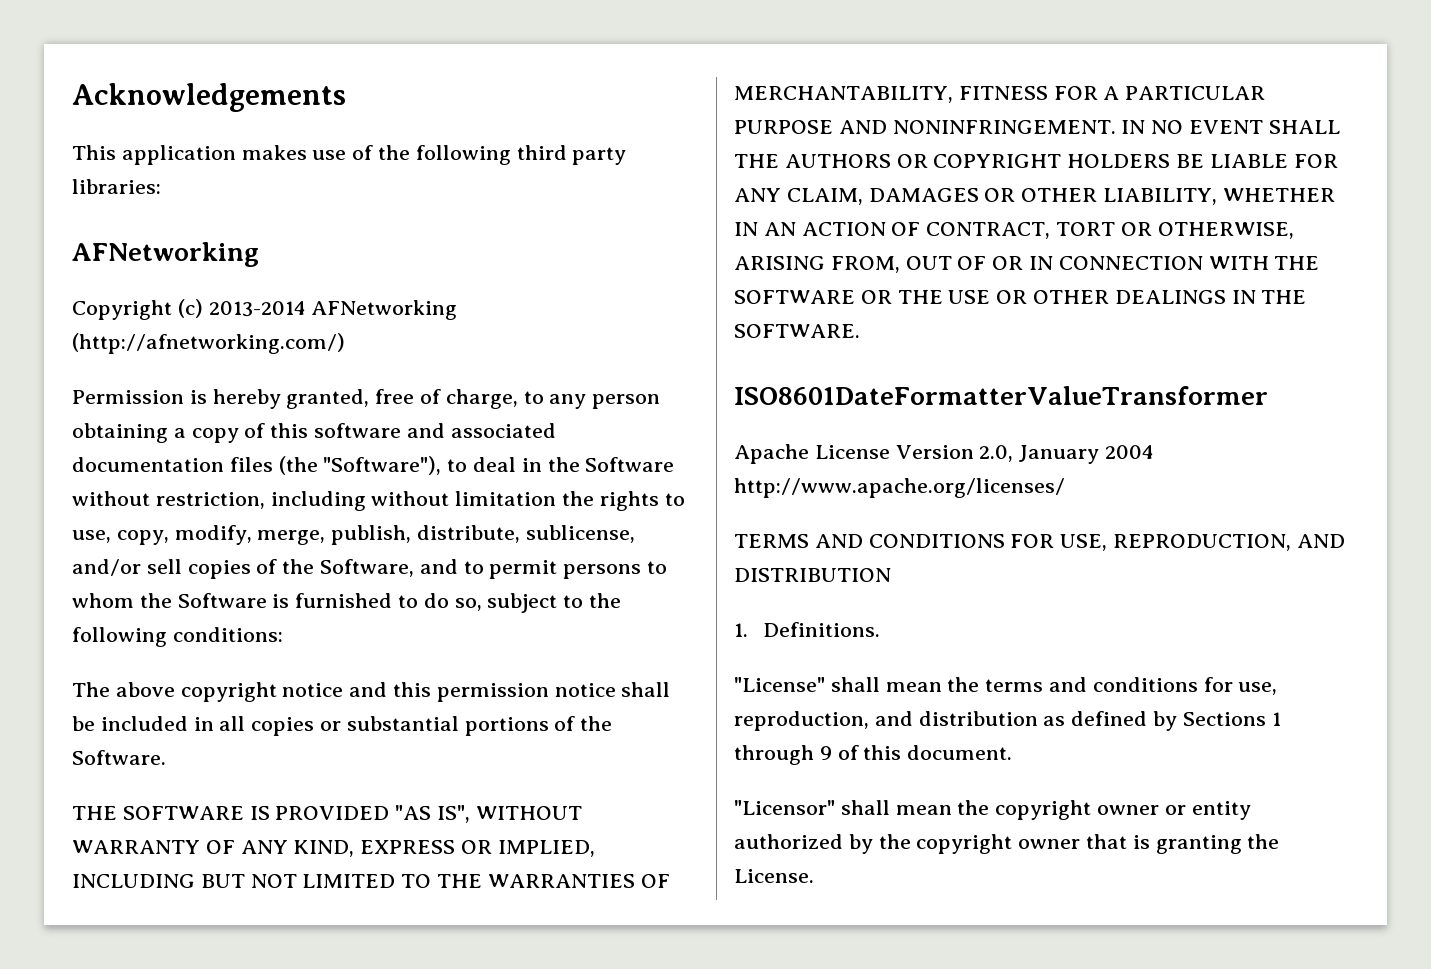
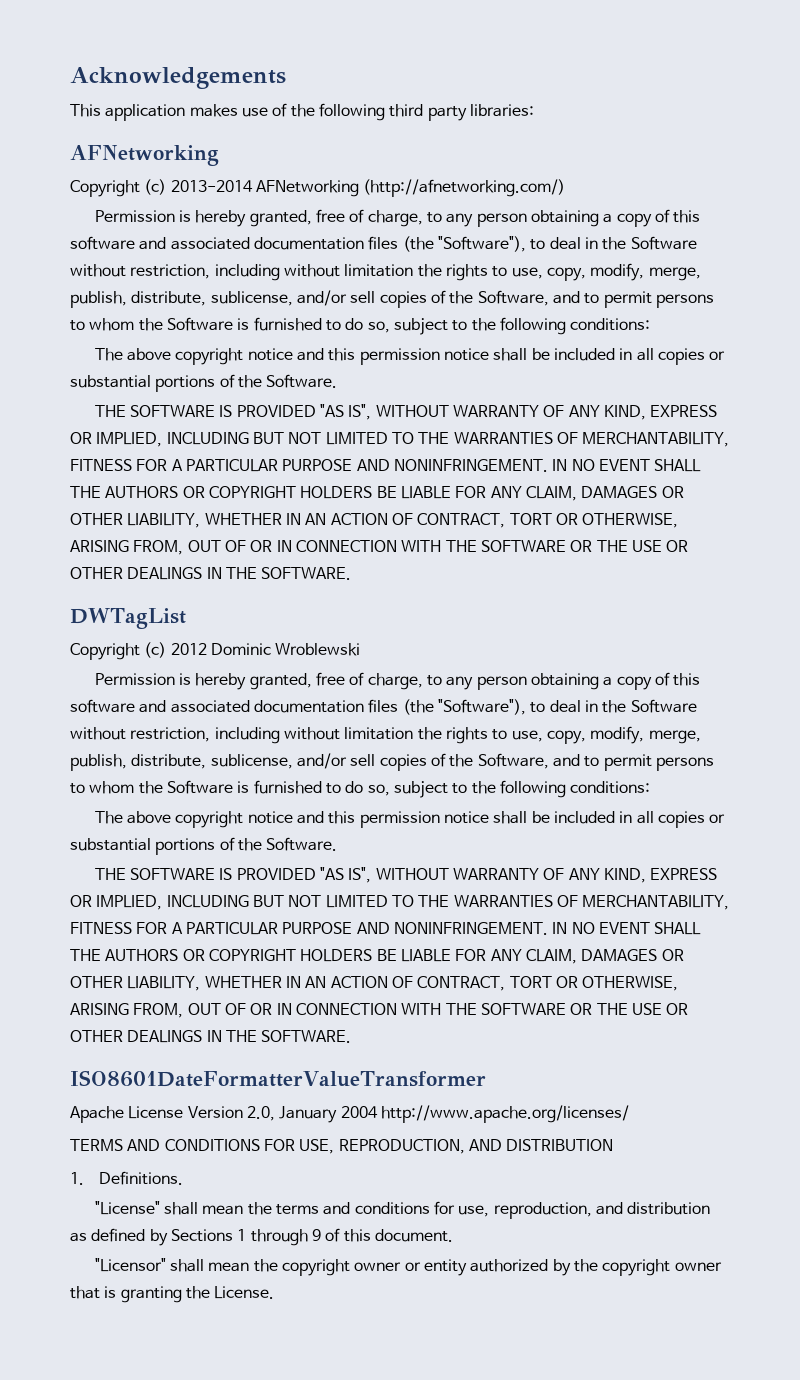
(860, 331) none -> [70,608,186,629] [70,642,361,660] [94,672,701,690] [70,699,697,715] [70,726,701,744] [70,753,714,771] [70,780,651,798] [94,811,726,828] [70,837,338,855] [94,867,718,883] [70,895,730,910] [70,922,702,935] [70,949,684,964] [70,976,679,991] [70,1003,689,1018] [70,1030,352,1043] // DWTagList // Copyright (c) 2012 Dominic Wroblewski // Permission is hereby granted, free of charge, to any person obtaining a copy of this software and associated documentation files (the "Software"), to deal in the Software without restriction, including without limitation the rights to use, copy, modify, merge, publish, distribute, sublicense, and/or sell copies of the Software, and to permit persons to whom the Software is furnished to do so, subject to the following conditions: // The above copyright notice and this permission notice shall be included in all copies or substantial portions of the Software. // THE SOFTWARE IS PROVIDED "AS IS", WITHOUT WARRANTY OF ANY KIND, EXPRESS OR IMPLIED, INCLUDING BUT NOT LIMITED TO THE WARRANTIES OF MERCHANTABILITY, FITNESS FOR A PARTICULAR PURPOSE AND NONINFRINGEMENT. IN NO EVENT SHALL THE AUTHORS OR COPYRIGHT HOLDERS BE LIABLE FOR ANY CLAIM, DAMAGES OR OTHER LIABILITY, WHETHER IN AN ACTION OF CONTRACT, TORT OR OTHERWISE, ARISING FROM, OUT OF OR IN CONNECTION WITH THE SOFTWARE OR THE USE OR OTHER DEALINGS IN THE SOFTWARE.

